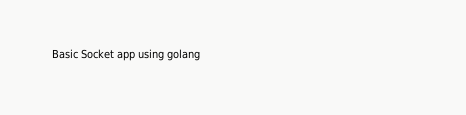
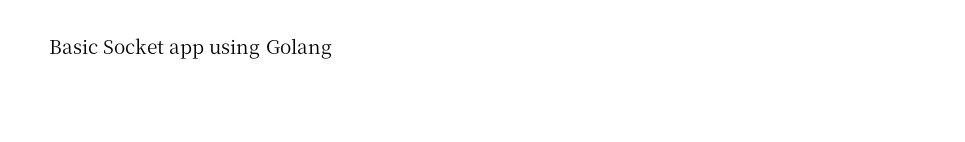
[167,49,200,61] golang -> [265,38,332,59] Golang

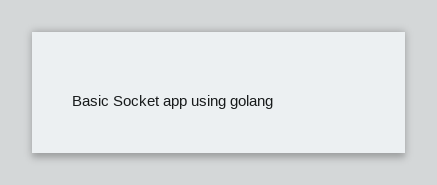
[265,38,332,59] Golang -> [230,95,274,109] golang

